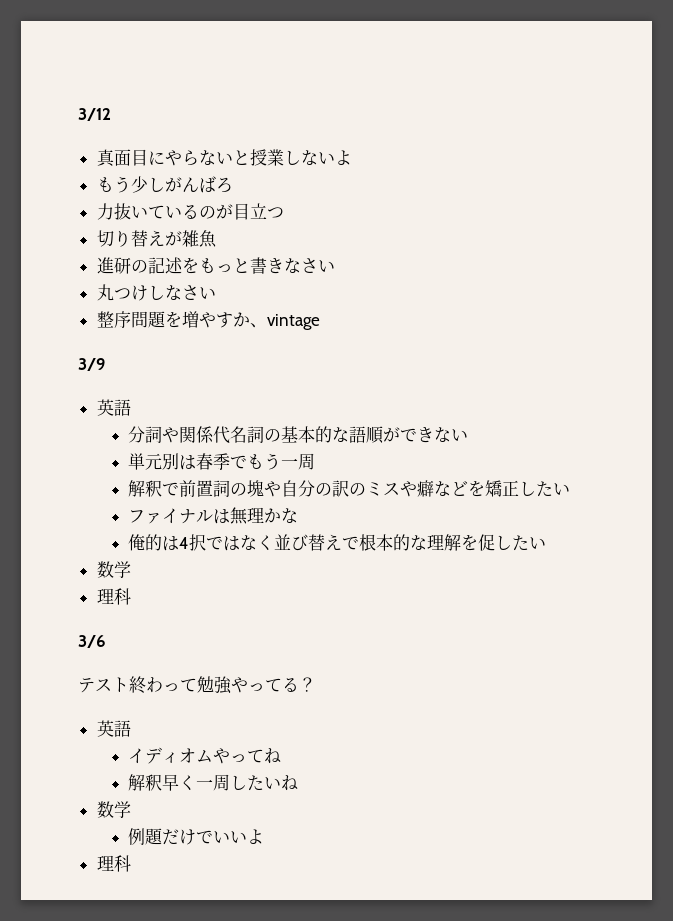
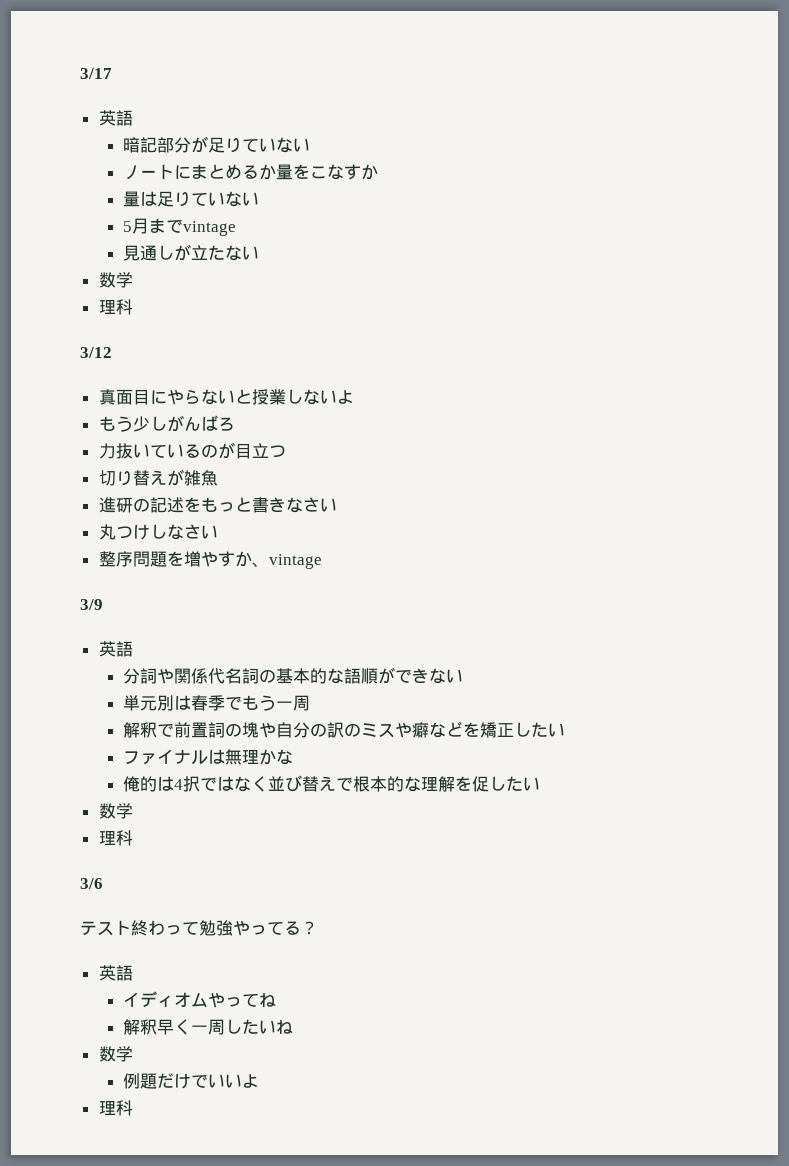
(78, 114) none -> [80,68,112,79] [98,110,133,126] [123,136,311,153] [123,164,379,180] [123,191,260,207] [123,218,237,236] [123,244,260,261] [98,272,133,288] [98,299,133,315] 3/17 // 英語 // 暗記部分が足りていない // ノートにまとめるか量をこなすか // 量は足りていない // 5月までvintage // 見通しが立たない // 数学 // 理科 //

